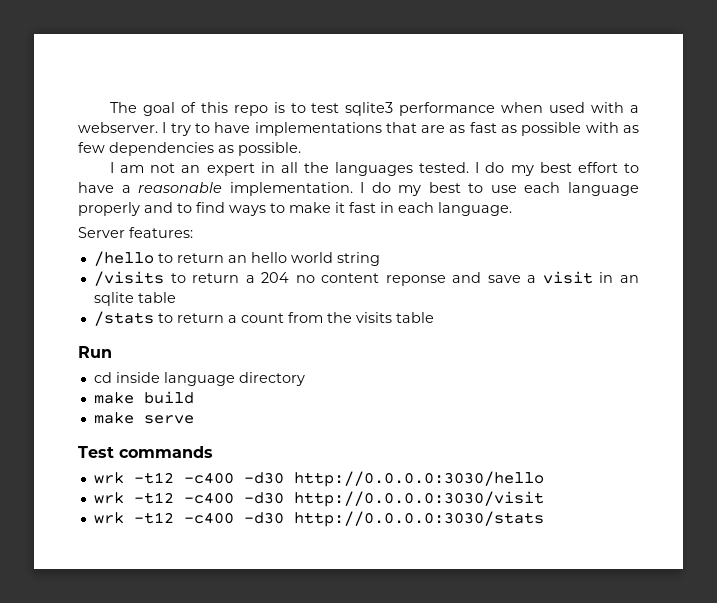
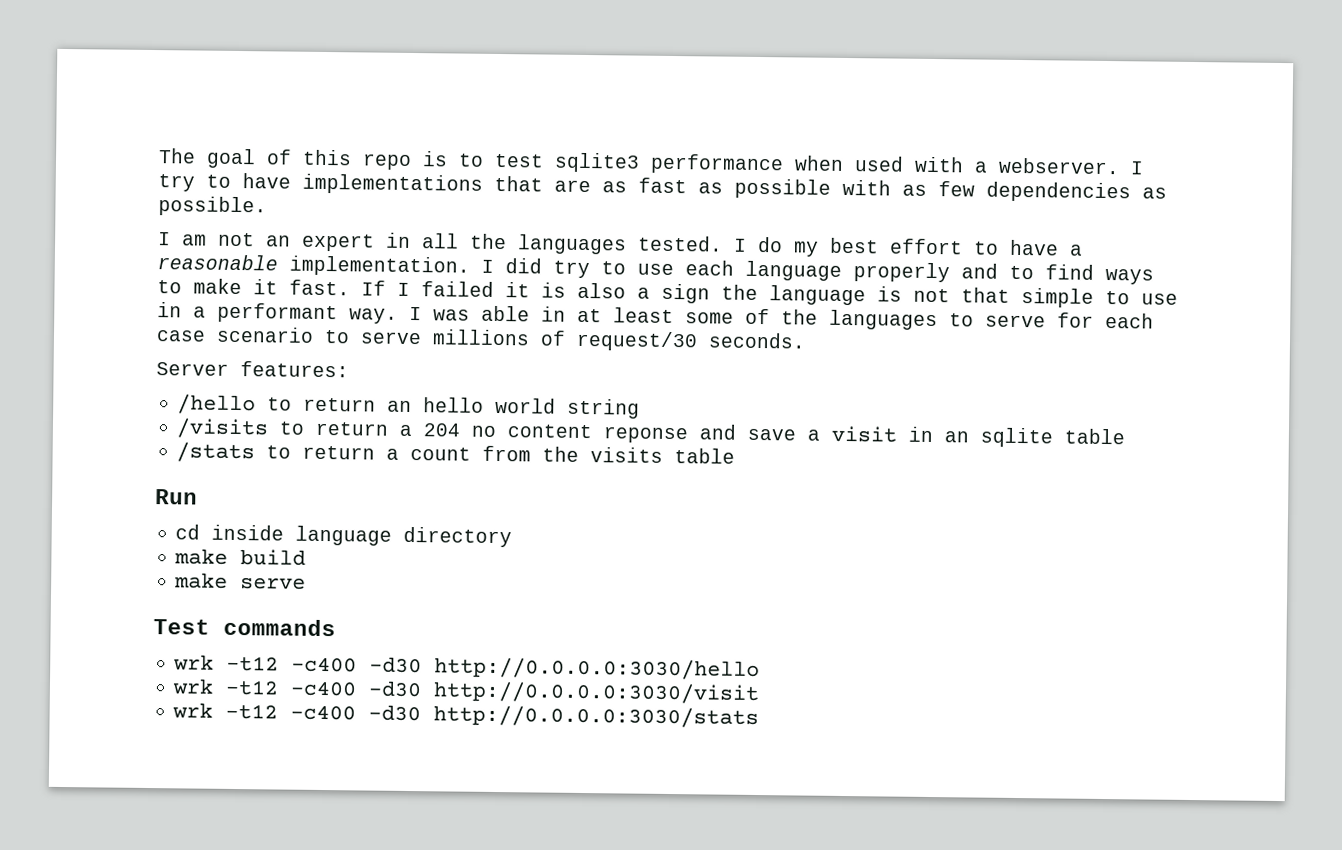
[371,182,461,196] do my best -> [505,258,590,279] did try
[349,202,512,216] fast in each language. -> [289,279,1178,308] [157,302,1154,331] [156,326,806,352] fast. If I failed it is also a sign the language is not that simple to use in a performant way. I was able in at least some of the languages to serve for each case scenario to serve millions of request/30 seconds.

